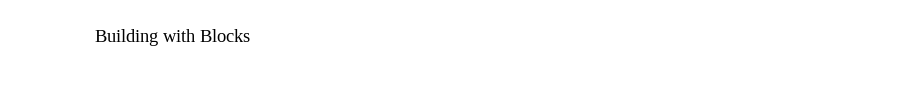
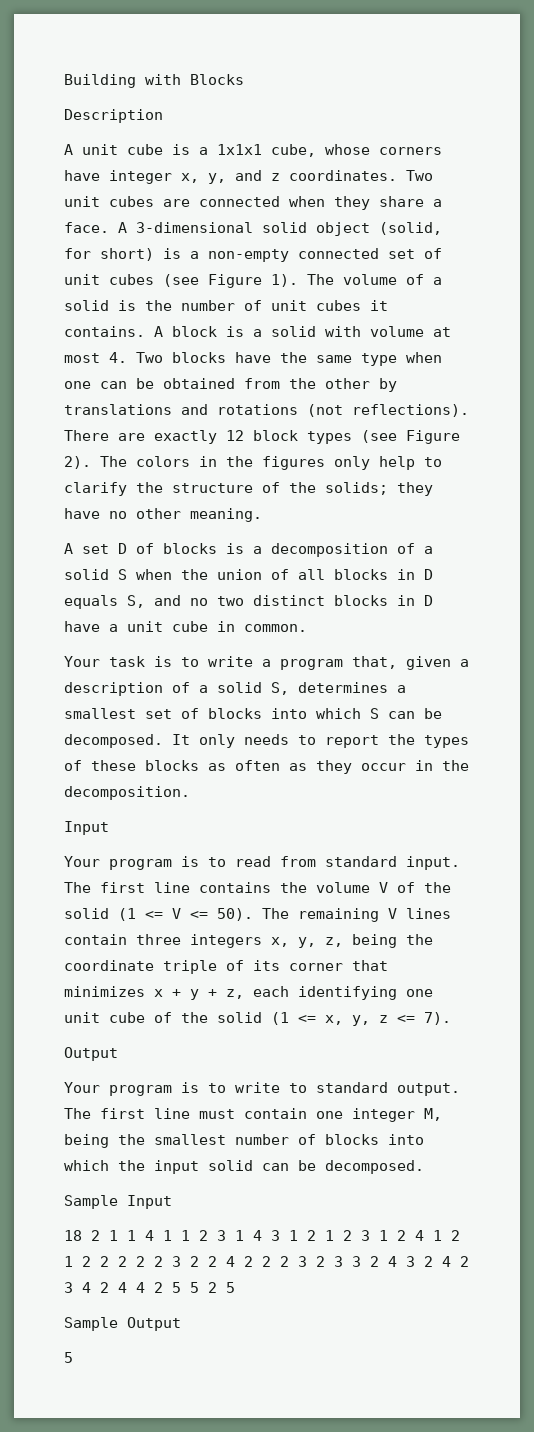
(250, 35) none -> [64,109,163,123] [64,144,442,157] [64,170,433,184] [64,196,442,210] [64,222,442,236] [64,248,442,262] [64,274,442,288] [64,300,388,311] [64,326,451,337] [64,352,442,366] [64,378,397,392] [64,404,469,417] [64,430,460,444] [64,456,442,470] [64,482,433,496] [64,508,262,522] [64,543,433,557] [64,569,433,580] [64,595,433,609] [64,621,307,632] [64,656,469,670] [64,682,406,696] [64,708,442,719] [64,734,469,748] [64,760,469,774] [64,786,190,800] [64,821,109,835] [64,856,460,870] [64,882,451,893] [64,908,451,922] [64,934,433,948] [64,960,388,974] [64,986,433,1000] [64,1012,451,1026] [64,1047,118,1061] [64,1082,460,1096] [64,1108,442,1122] [64,1134,424,1148] [64,1160,424,1174] [64,1195,172,1209] [64,1230,460,1241] [64,1256,469,1267] [64,1282,235,1293] [64,1317,181,1331] [64,1352,73,1363] // Description // A unit cube is a 1x1x1 cube, whose corners have integer x, y, and z coordinates. Two unit cubes are connected when they share a face. A 3-dimensional solid object (solid, for short) is a non-empty connected set of unit cubes (see Figure 1). The volume of a solid is the number of unit cubes it contains. A block is a solid with volume at most 4. Two blocks have the same type when one can be obtained from the other by translations and rotations (not reflections). There are exactly 12 block types (see Figure 2). The colors in the figures only help to clarify the structure of the solids; they have no other meaning. // A set D of blocks is a decomposition of a solid S when the union of all blocks in D equals S, and no two distinct blocks in D have a unit cube in common. // Your task is to write a program that, given a description of a solid S, determines a smallest set of blocks into which S can be decomposed. It only needs to report the types of these blocks as often as they occur in the decomposition. // Input // Your program is to read from standard input. The first line contains the volume V of the solid (1 <= V <= 50). The remaining V lines contain three integers x, y, z, being the coordinate triple of its corner that minimizes x + y + z, each identifying one unit cube of the solid (1 <= x, y, z <= 7). // Output // Your program is to write to standard output. The first line must contain one integer M, being the smallest number of blocks into which the input solid can be decomposed. // Sample Input // 18 2 1 1 4 1 1 2 3 1 4 3 1 2 1 2 3 1 2 4 1 2 1 2 2 2 2 2 3 2 2 4 2 2 2 3 2 3 3 2 4 3 2 4 2 3 4 2 4 4 2 5 5 2 5 // Sample Output // 5

